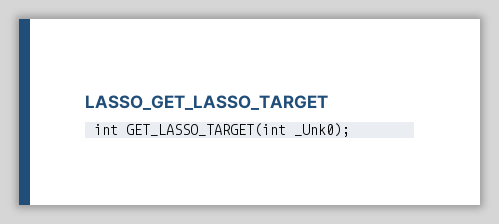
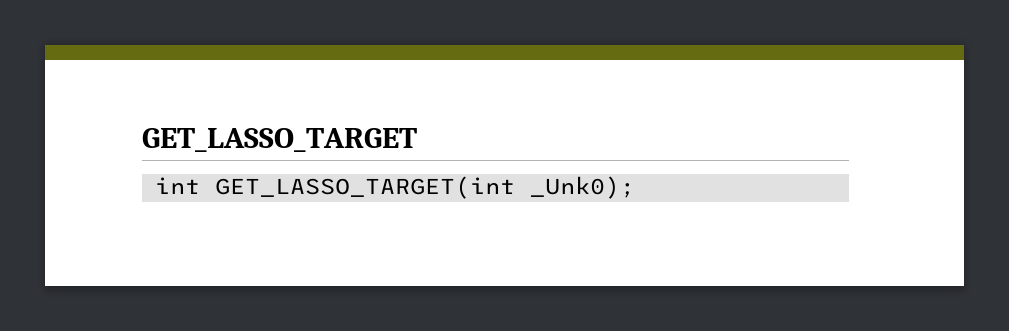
[85,95,328,110] LASSO_GET_LASSO_TARGET -> [142,128,417,152] GET_LASSO_TARGET

